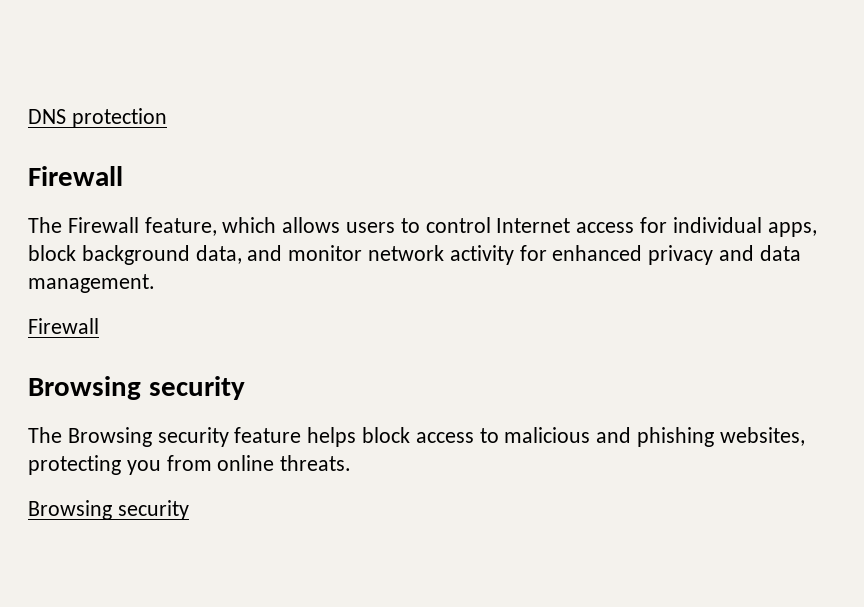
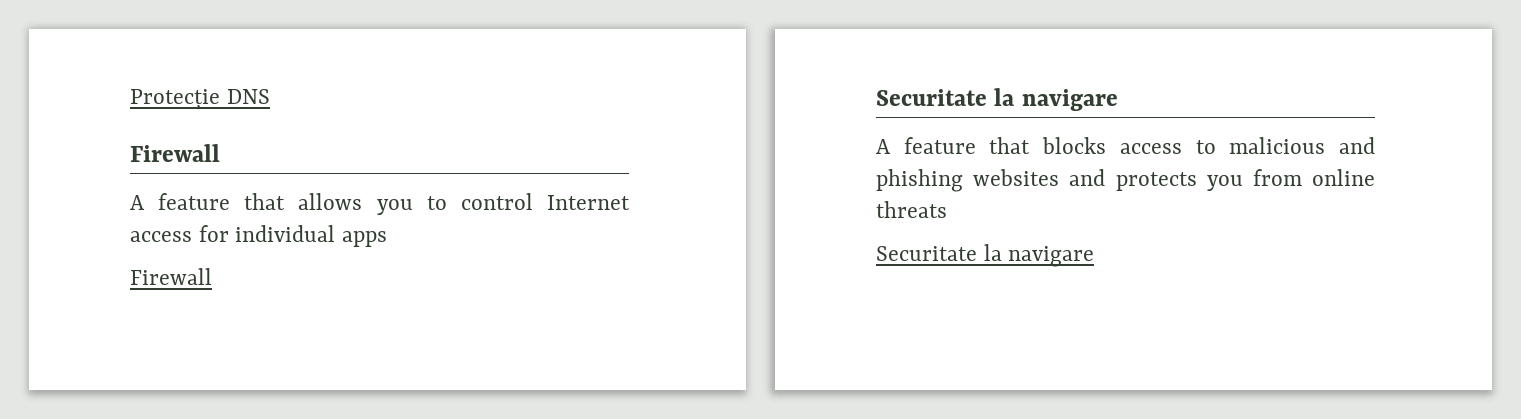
(28, 116) none -> [130,89,220,110] Protecție
[71,108,167,128] [28,166,123,186] [28,217,396,236] protection // Firewall // The Firewall feature, which allows users -> [130,144,220,162] [130,193,413,215] // Firewall // A feature that allows you
[767,222,817,237] [28,245,801,265] [28,274,155,293] [28,318,99,334] [28,376,245,400] [28,427,411,447] apps, block background data, and monitor network activity for enhanced privacy and data management. // Firewall // Browsing security // The Browsing security feature helps block -> [341,231,387,247] [130,268,212,285] [876,88,1118,111] [876,137,1107,154] apps // Firewall // Securitate la navigare // A feature that blocks
[719,427,805,446] [28,455,352,475] [28,500,189,520] websites, protecting you from online threats. // Browsing security -> [973,169,1375,191] [876,201,947,218] [876,244,1095,267] websites and protects you from online threats // Securitate la navigare

